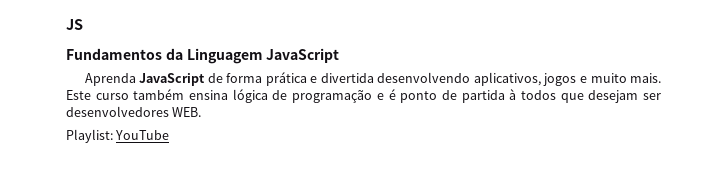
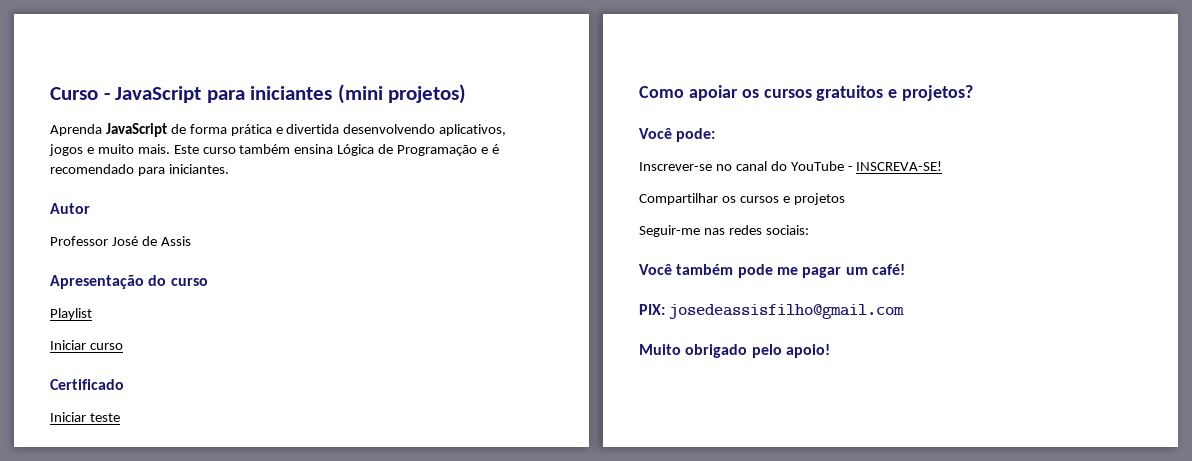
[66,19,83,30] [66,48,340,64] JS // Fundamentos da Linguagem JavaScript -> [50,84,467,104] Curso - JavaScript para iniciantes (mini projetos)
[232,89,661,103] [66,106,202,117] [66,129,170,143] lógica de programação e é ponto de partida à todos que desejam ser desenvolvedores WEB. // Playlist: YouTube -> [337,144,499,156] [50,164,229,176] [50,203,90,214] [50,236,191,246] [50,275,208,289] [50,308,92,320] [50,340,123,350] [50,379,124,390] [50,412,120,422] [639,85,974,101] [639,128,716,142] [639,161,943,171] [639,193,845,205] [639,225,809,237] [639,264,905,278] [639,304,905,319] [639,344,830,358] Lógica de Programação e é recomendado para iniciantes. // Autor // Professor José de Assis // Apresentação do curso // Playlist // Iniciar curso // Certificado // Iniciar teste // Como apoiar os cursos gratuitos e projetos? // Você pode: // Inscrever-se no canal do YouTube - INSCREVA-SE! // Compartilhar os cursos e projetos // Seguir-me nas redes sociais: // Você também pode me pagar um café! // PIX: josedeassisfilho@gmail.com // Muito obrigado pelo apoio!

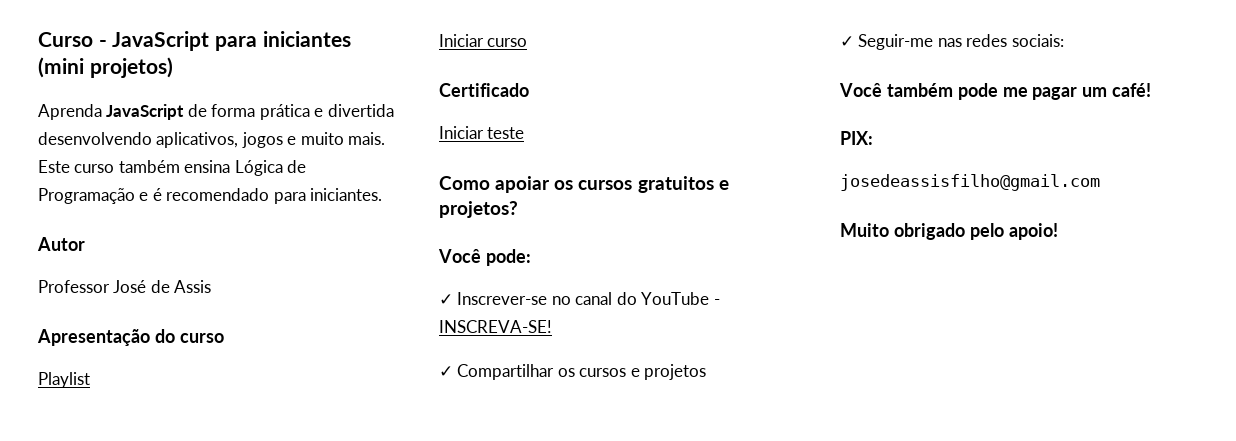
(716, 135) none -> [439,294,453,305] ✓
(943, 166) none -> [439,366,453,377] ✓
(845, 199) none -> [840,36,854,47] ✓
(665, 309) none -> (873, 138) //

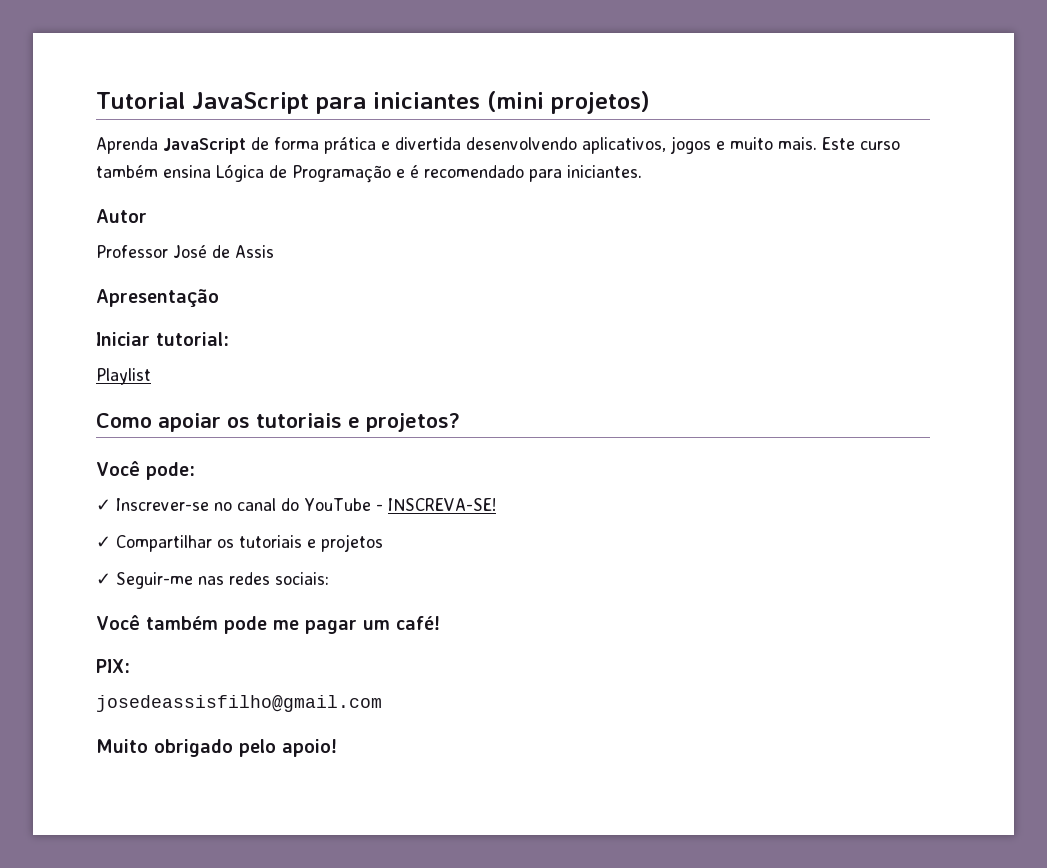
[38,32,107,47] Curso - -> [96,92,185,109] Tutorial
[154,329,224,343] do curso -> [96,332,229,346] // Iniciar tutorial:
[439,34,528,47] [439,83,529,97] [439,126,525,139] // Iniciar curso // Certificado // Iniciar teste -> (151, 376) none
[578,176,714,193] cursos gratuitos -> [256,413,342,428] tutoriais
[579,368,627,377] cursos -> [239,535,302,548] tutoriais

